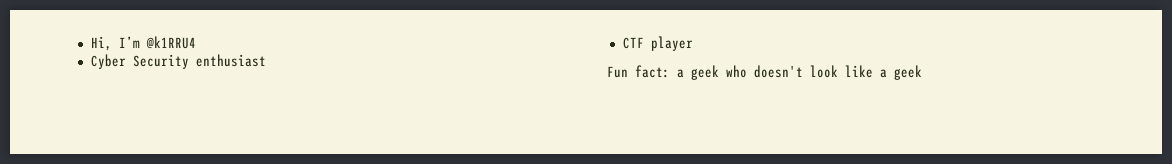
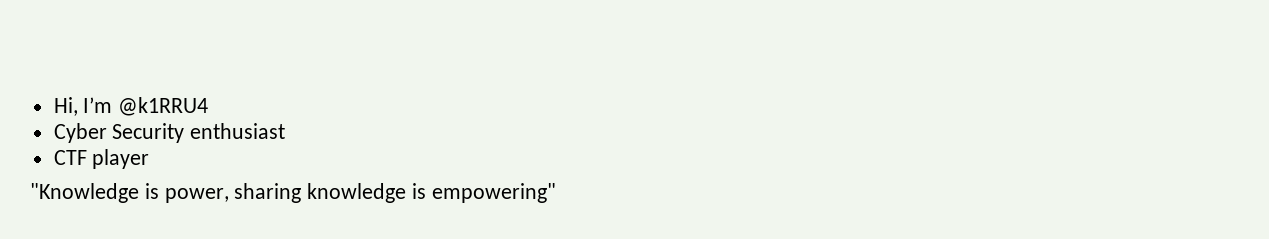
[607,65,922,80] Fun fact: a geek who doesn't look like a geek -> [30,183,556,203] "Knowledge is power, sharing knowledge is empowering"

